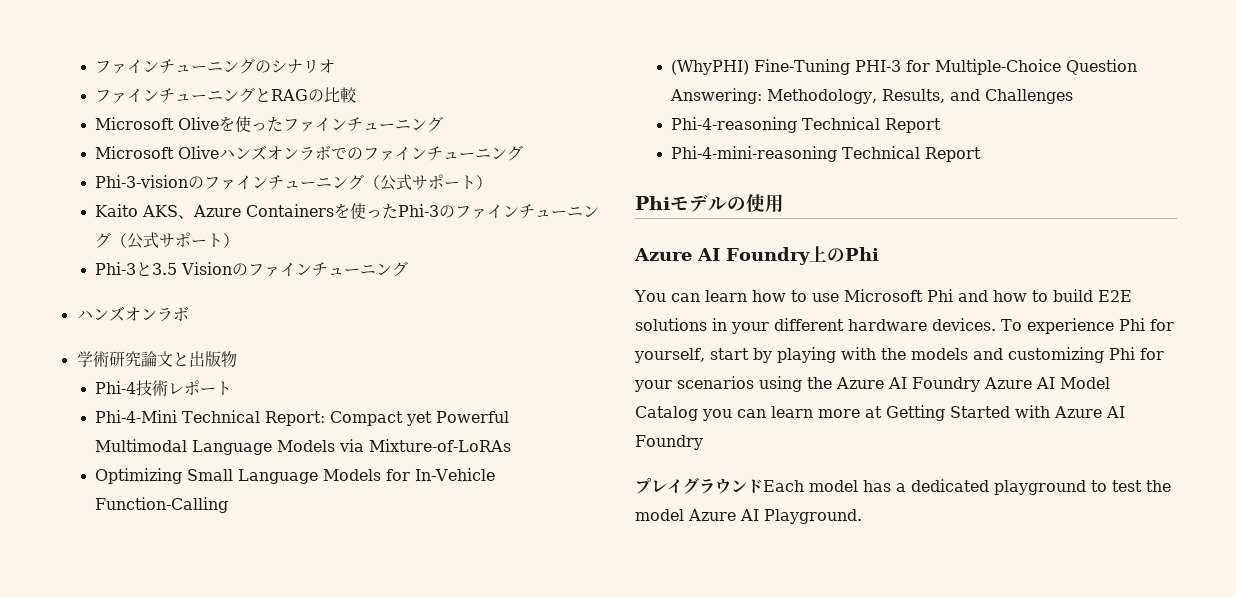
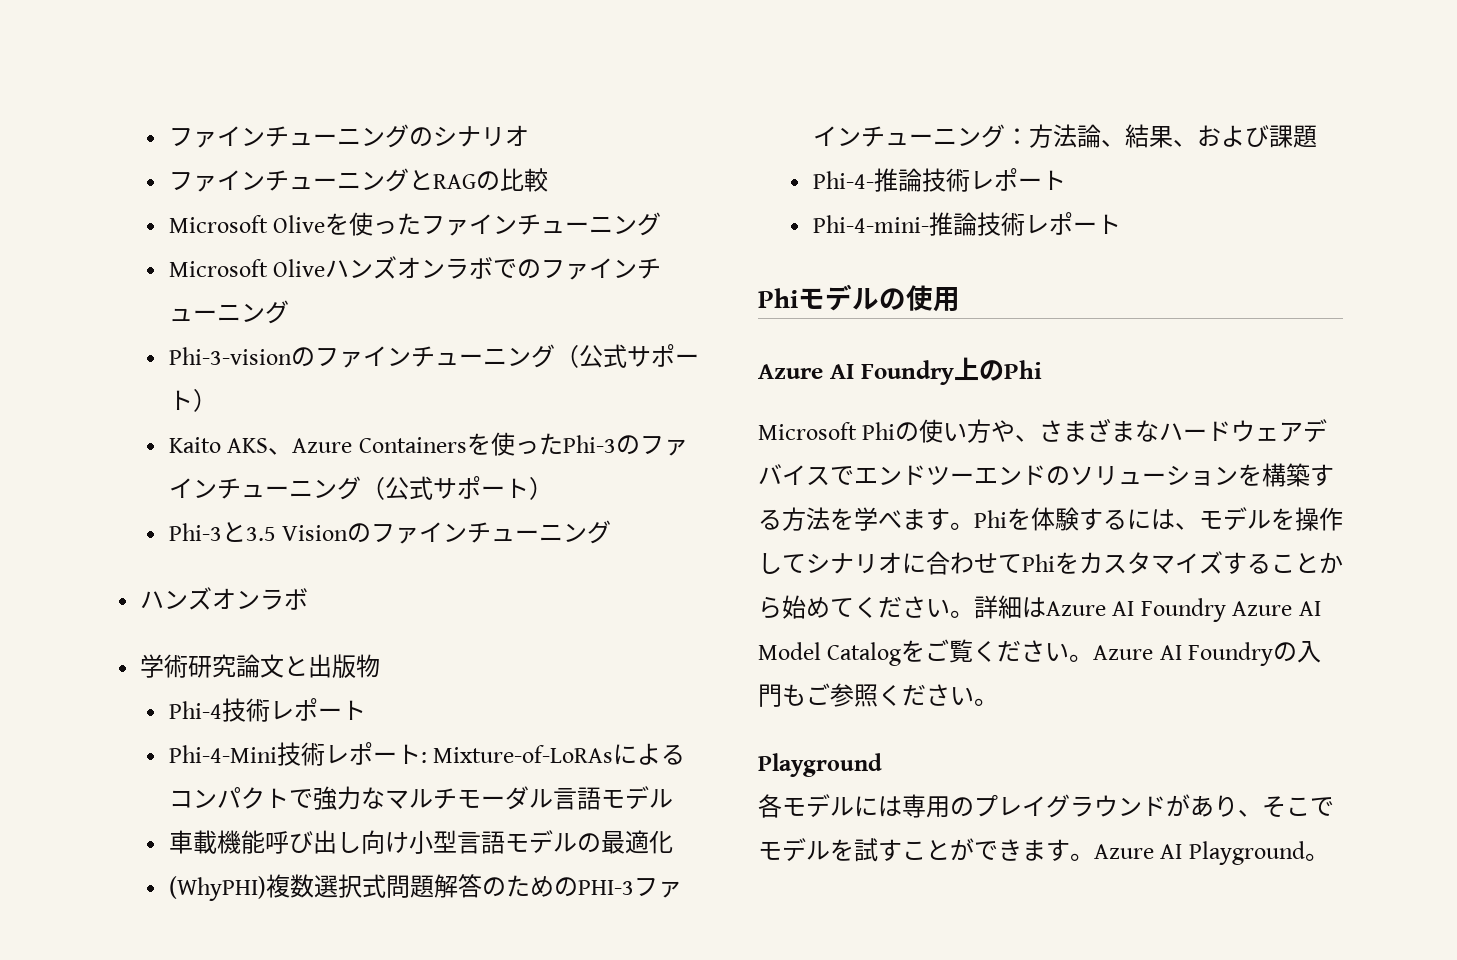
[182,410,510,426] [95,439,512,455] [95,468,496,484] [95,497,229,513] [671,59,1138,75] [670,88,1074,104] [671,117,942,133] [671,146,982,162] Technical Report: Compact yet Powerful Multimodal Language Models via Mixture-of-LoRAs // Optimizing Small Language Models for In-Vehicle Function-Calling // (WhyPHI) Fine-Tuning PHI-3 for Multiple-Choice Question Answering: Methodology, Results, and Challenges // Phi-4-reasoning Technical Report // Phi-4-mini-reasoning Technical Report -> [276,742,686,766] [168,786,673,810] [168,830,673,854] [168,874,682,901] [812,124,1317,148] [812,168,1066,192] [812,212,1121,236] 技術レポート: Mixture-of-LoRAsによるコンパクトで強力なマルチモーダル言語モデル // 車載機能呼び出し向け小型言語モデルの最適化 // (WhyPHI)複数選択式問題解答のためのPHI-3ファインチューニング：方法論、結果、および課題 // Phi-4-推論技術レポート // Phi-4-mini-推論技術レポート
[634,289,1132,302] [635,318,1174,334] [634,347,1164,363] [634,376,832,392] You can learn how to use Microsoft Phi and how to build E2E solutions in your different hardware devices. To experience Phi for yourself, start by playing with the models and customizing Phi for your scenarios using the -> [758,418,1328,443] [758,463,1334,487] [758,507,1343,531] [758,551,1343,575] [758,595,1046,619] Microsoft Phiの使い方や、さまざまなハードウェアデバイスでエンドツーエンドのソリューションを構築する方法を学べます。Phiを体験するには、モデルを操作してシナリオに合わせてPhiをカスタマイズすることから始めてください。詳細は
[702,405,1125,421] [635,435,703,450] [635,478,1171,495] [635,509,862,524] you can learn more at Getting Started with Azure AI Foundry // プレイグラウンドEach model has a dedicated playground to test the model Azure AI Playground. -> [901,639,1322,666] [758,683,998,707] [758,753,882,777] [758,794,1334,818] [758,838,1329,865] をご覧ください。Azure AI Foundryの入門もご参照ください。 // Playground // 各モデルには専用のプレイグラウンドがあり、そこでモデルを試すことができます。Azure AI Playground。

